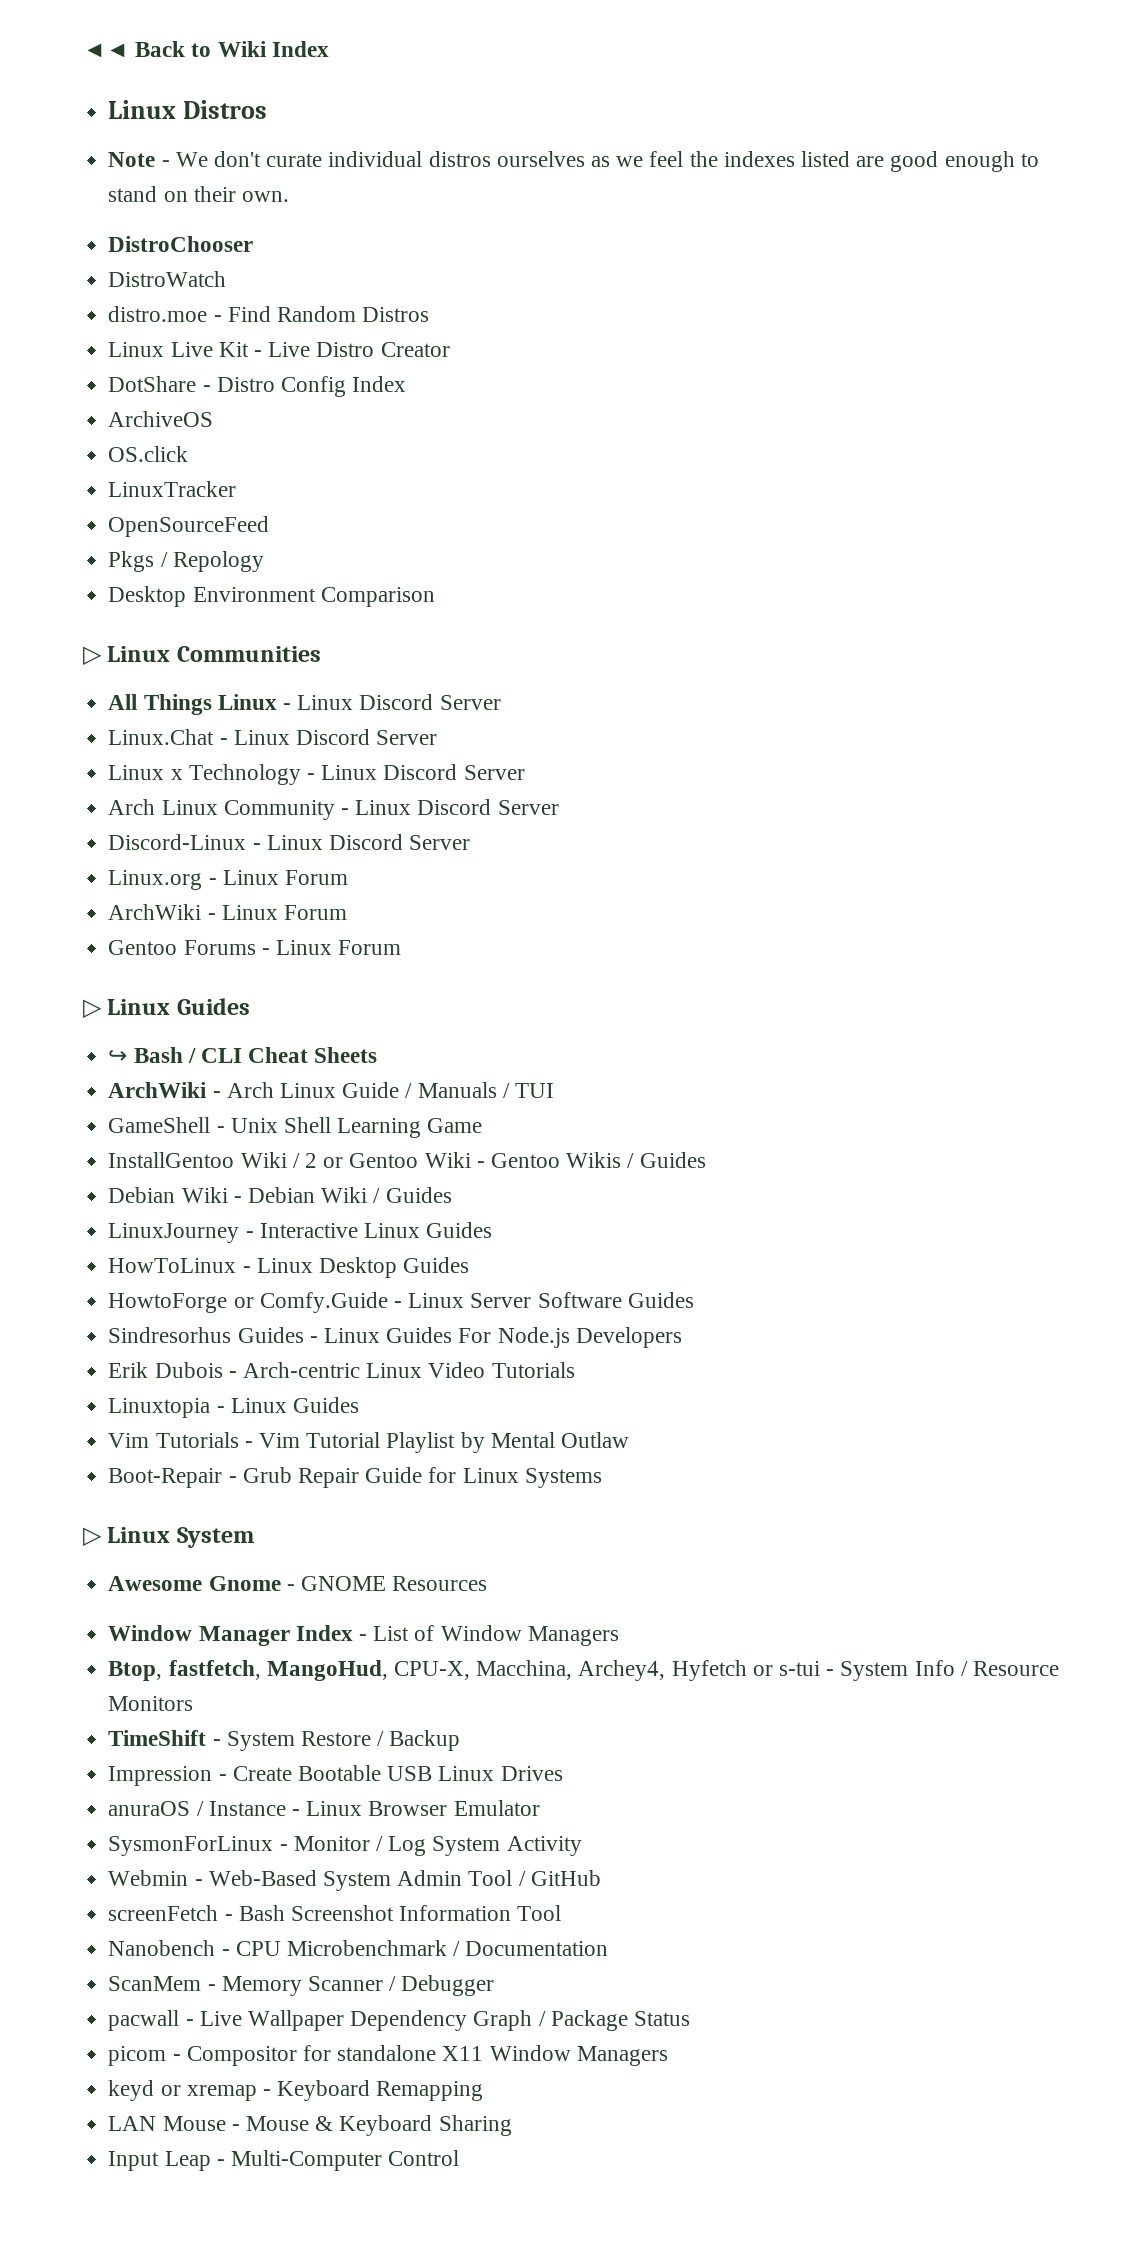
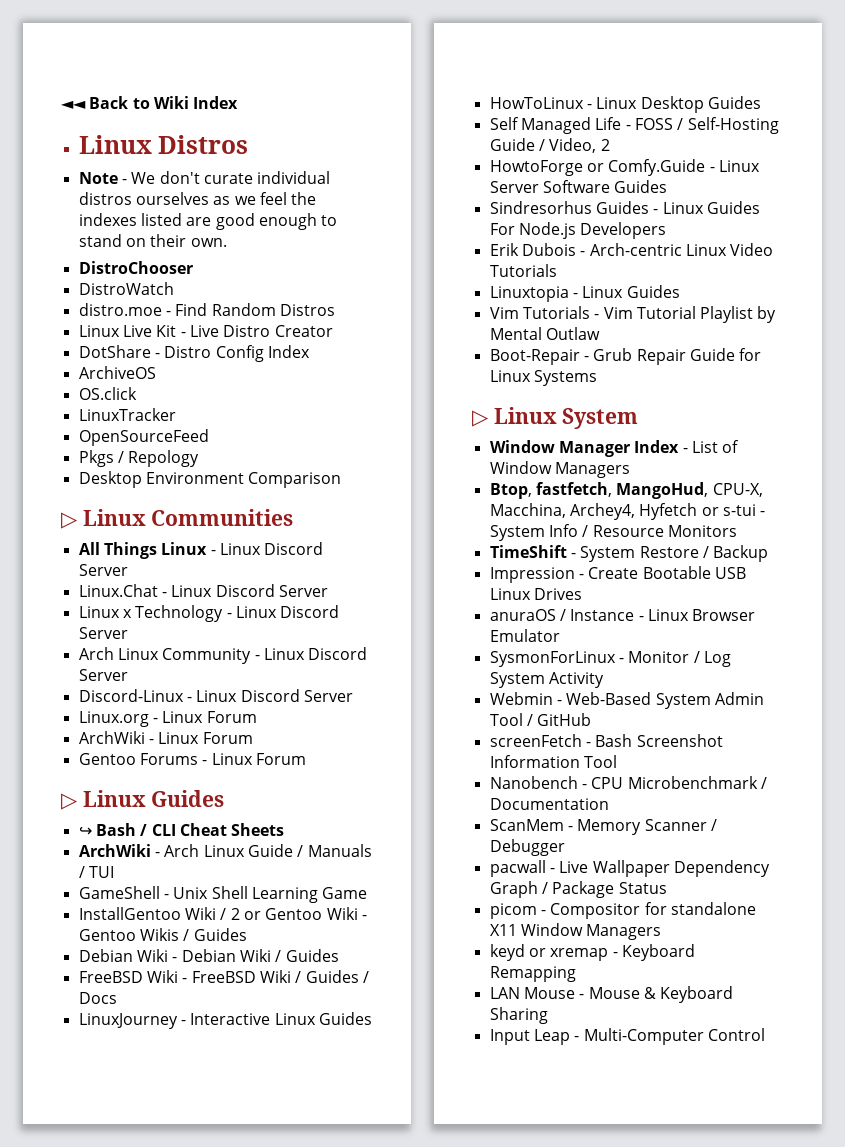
(452, 1195) none -> [78,970,369,983] [78,992,117,1004] // FreeBSD Wiki - FreeBSD Wiki / Guides / Docs
(470, 1265) none -> [489,117,779,134] [489,138,610,153] // Self Managed Life - FOSS / Self-Hosting Guide / Video, 2
[108,1576,488,1591] // Awesome Gnome - GNOME Resources -> (639, 418) none

